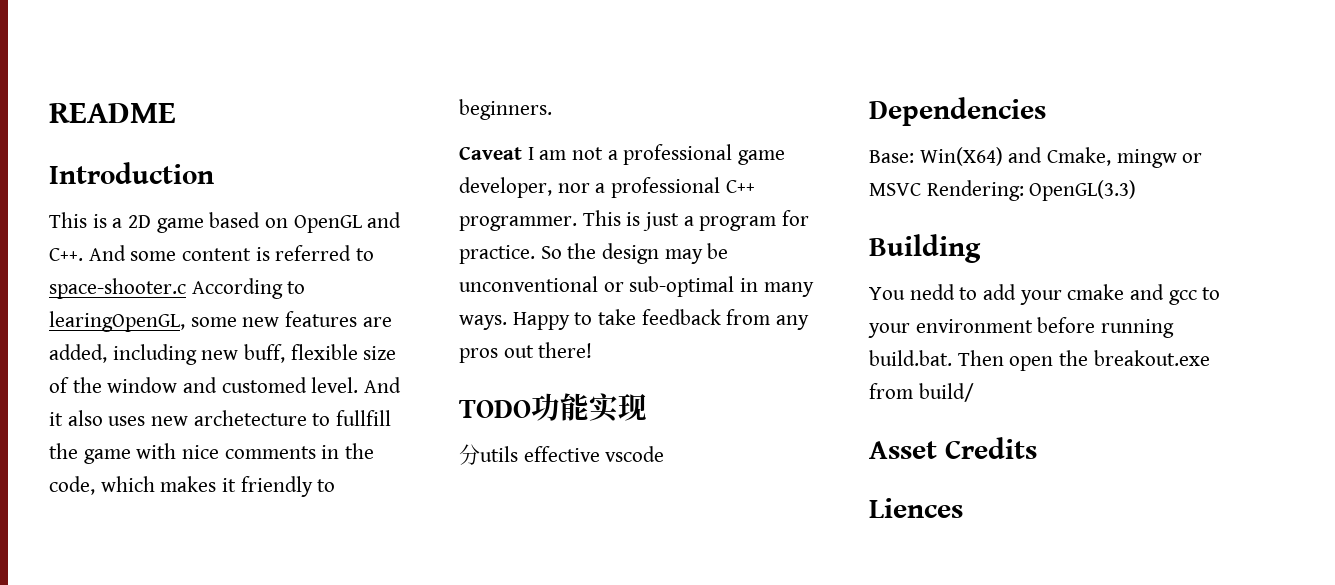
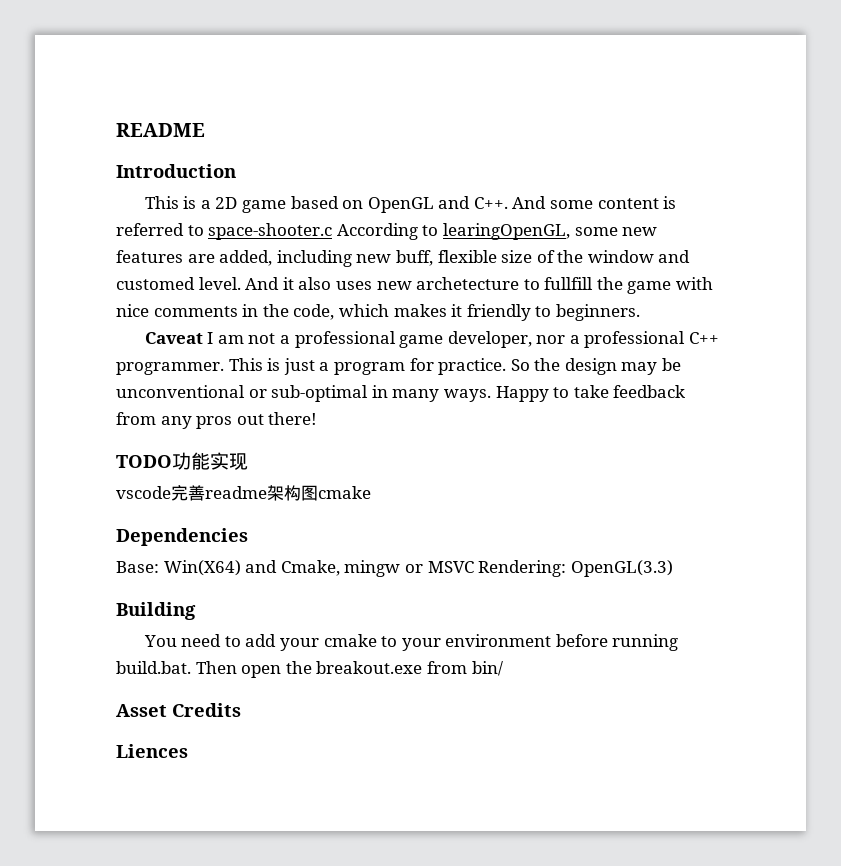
[459,444,600,465] 分utils effective -> (248, 461) none
(665, 454) none -> [171,485,371,501] 完善readme架构图cmake
[909,284,955,300] nedd -> [181,634,222,647] need
[1130,284,1197,305] and gcc -> (377, 640) none
[918,383,974,402] build/ -> [471,661,503,676] bin/

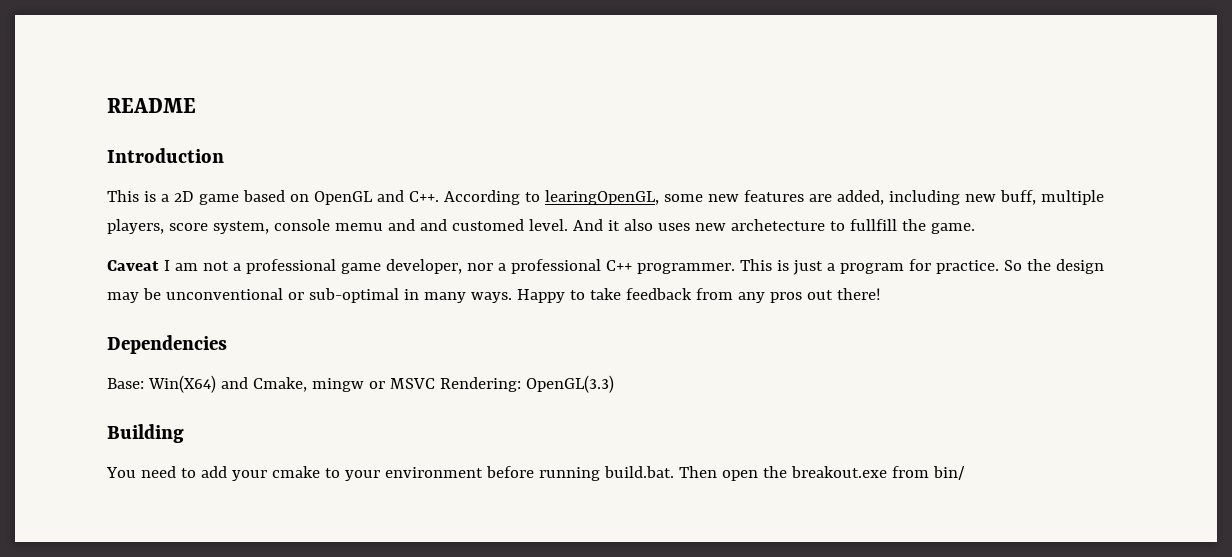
[512,196,677,209] [116,223,333,240] And some content is referred to space-shooter.c -> (439, 196) none
[437,250,654,263] flexible size of the window -> [1040,190,1104,205] [107,219,415,234] multiple players, score system, console memu and
[627,277,714,294] [116,304,640,321] game with nice comments in the code, which makes it friendly to beginners. -> [930,223,975,234] game.
[116,452,248,470] [116,485,371,501] // TODO功能实现 // vscode完善readme架构图cmake -> (881, 294) none
[116,703,241,717] [116,744,188,758] // Asset Credits // Liences -> (965, 473) none

